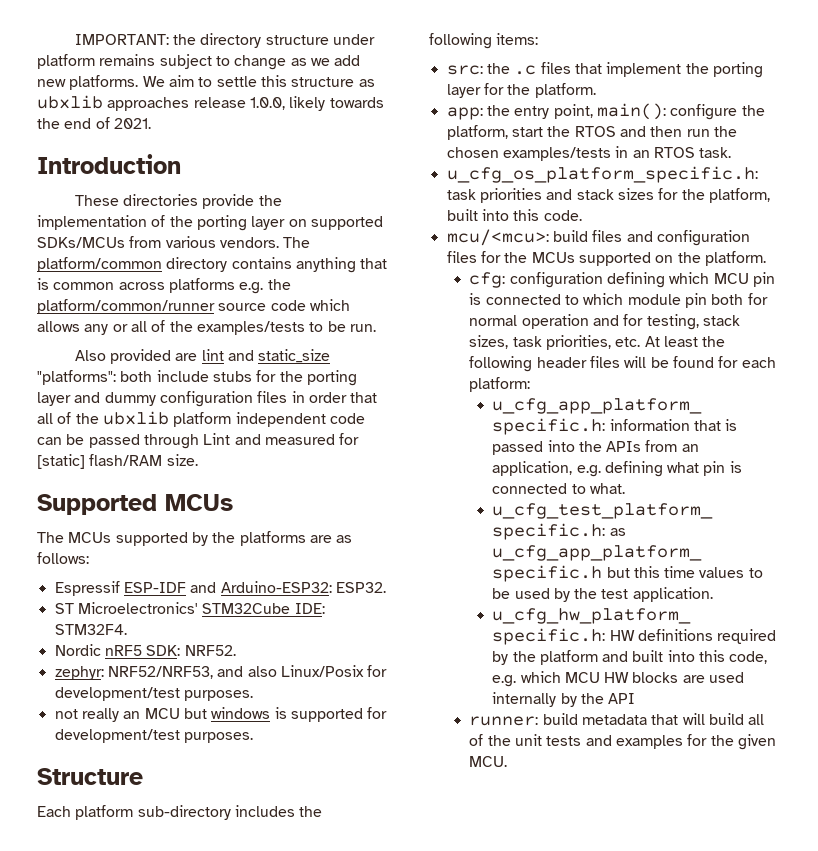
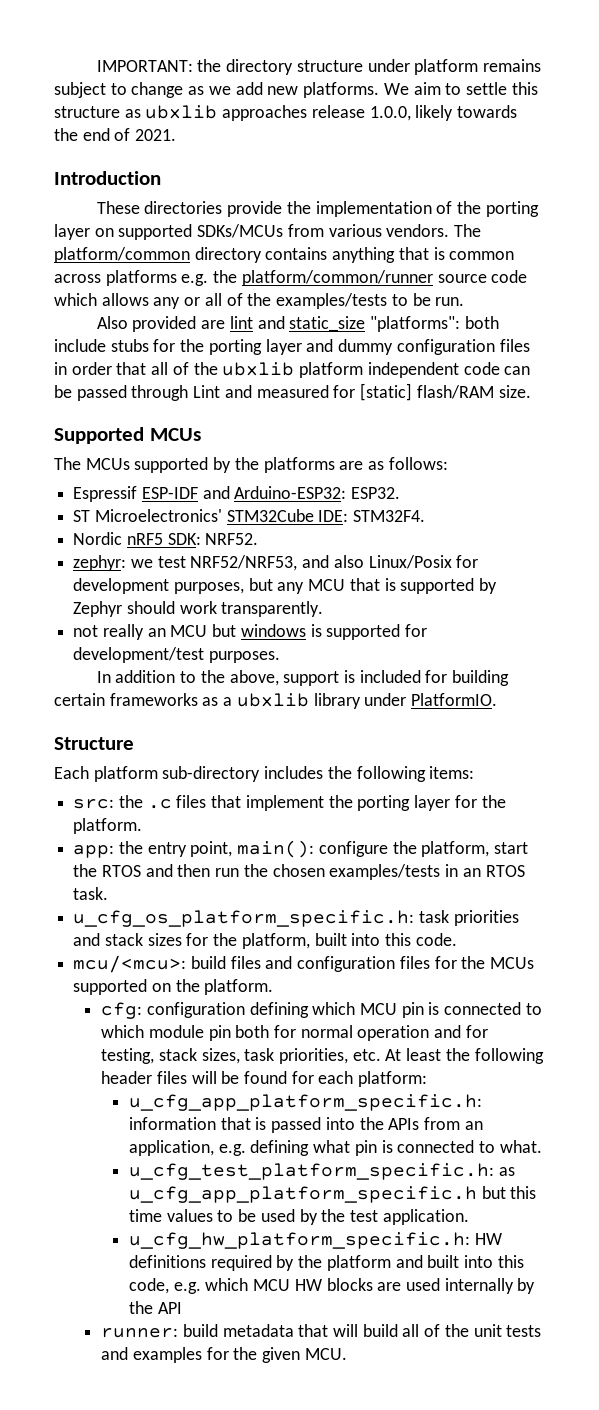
(104, 673) none -> [130,556,186,568] we test
[54,687,253,701] development/test purposes. -> [73,578,498,594] [73,601,324,617] development purposes, but any MCU that is supported by Zephyr should work transparently.
(253, 737) none -> [96,670,510,686] [54,693,498,709] // In addition to the above, support is included for building certain frameworks as a ubxlib library under PlatformIO.

